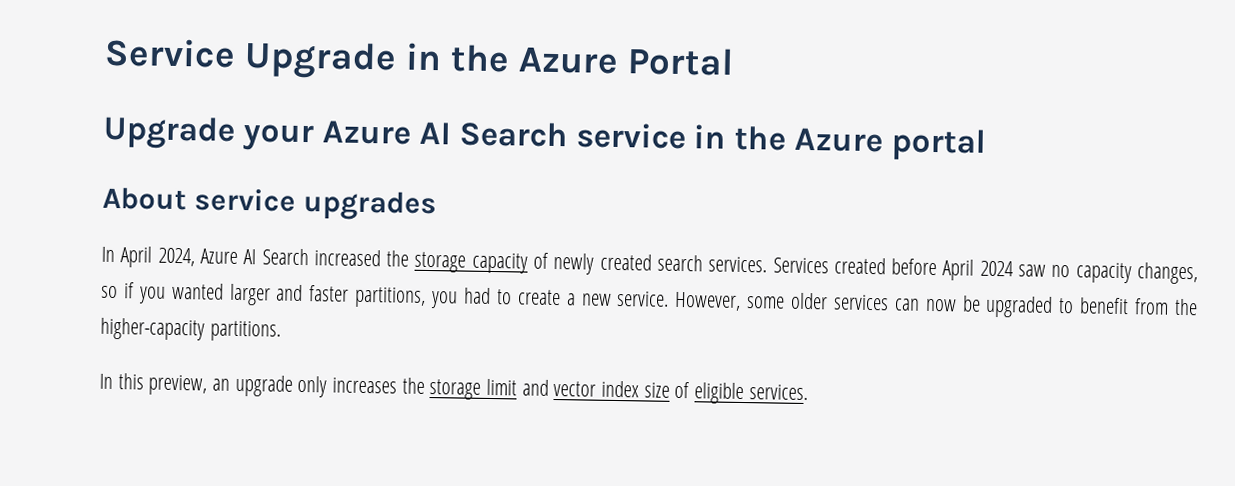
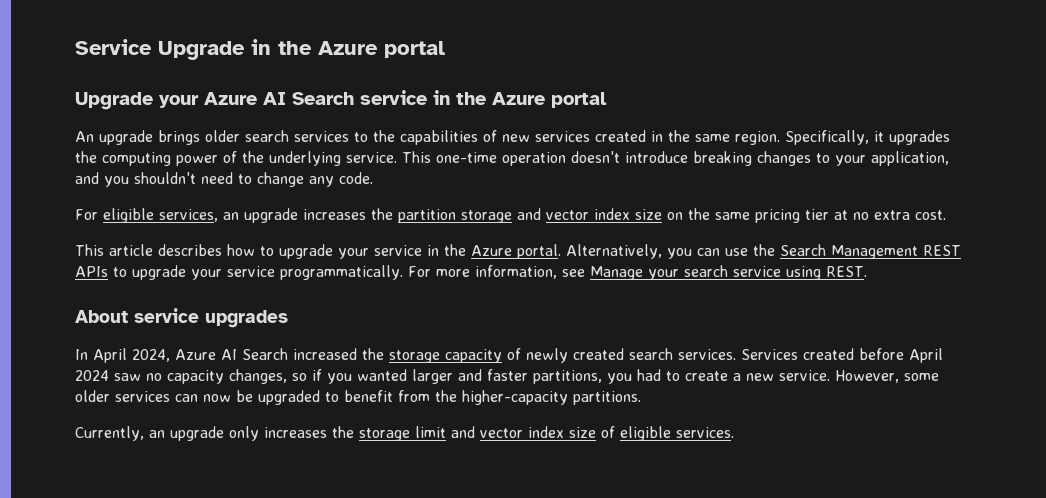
[626,47,734,76] Portal -> [384,41,445,58] portal
(987, 144) none -> [75,130,950,145] [75,151,949,166] [75,172,373,187] [75,208,946,223] [75,244,961,259] [75,265,867,280] // An upgrade brings older search services to the capabilities of new services created in the same region. Specifically, it upgrades the computing power of the underlying service. This one-time operation doesn't introduce breaking changes to your application, and you shouldn't need to change any code. // For eligible services, an upgrade increases the partition storage and vector index size on the same pricing tier at no extra cost. // This article describes how to upgrade your service in the Azure portal. Alternatively, you can use the Search Management REST APIs to upgrade your service programmatically. For more information, see Manage your search service using REST.
[99,373,208,396] In this preview, -> [75,426,144,441] Currently,

